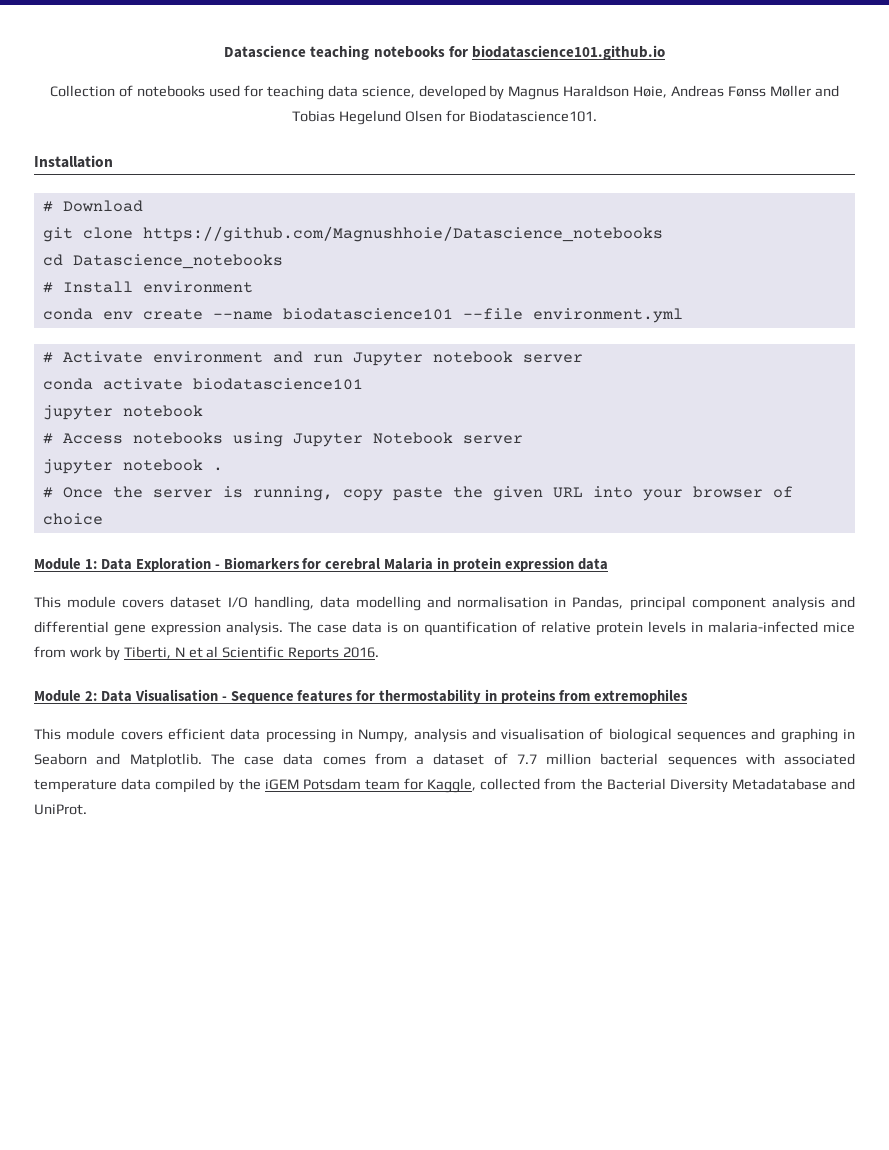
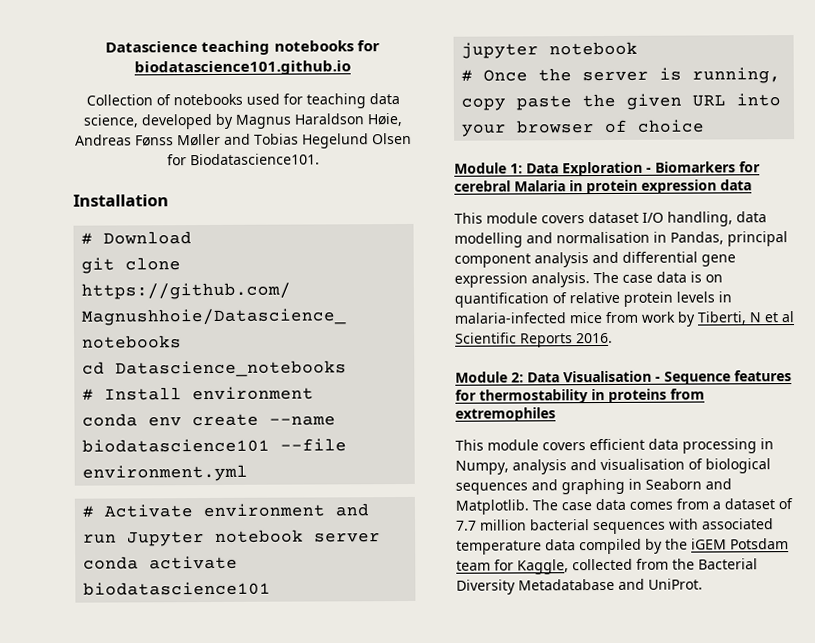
[42,432,523,447] [42,459,223,474] // # Access notebooks using Jupyter Notebook server // jupyter notebook . -> (639, 48) none

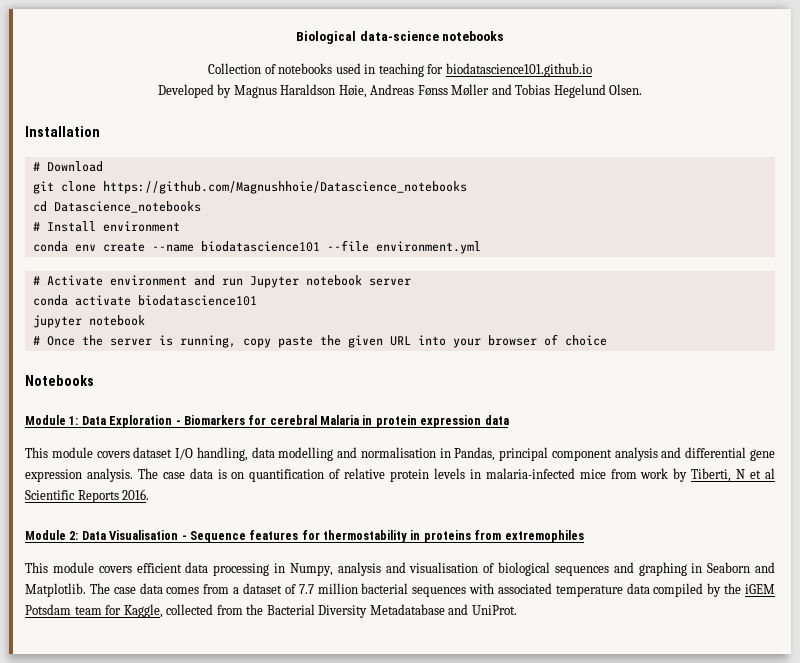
[105,40,380,56] [134,60,351,76] Datascience teaching notebooks for biodatascience101.github.io -> [295,31,505,44] Biological data-science notebooks
[282,93,400,109] [83,113,213,130] for teaching data science, developed -> [364,63,592,77] [157,84,214,98] in teaching for biodatascience101.github.io // Developed
[372,132,412,145] [167,153,320,166] Olsen for Biodatascience101. -> [609,84,643,95] Olsen.
(706, 126) none -> [25,375,94,386] // Notebooks

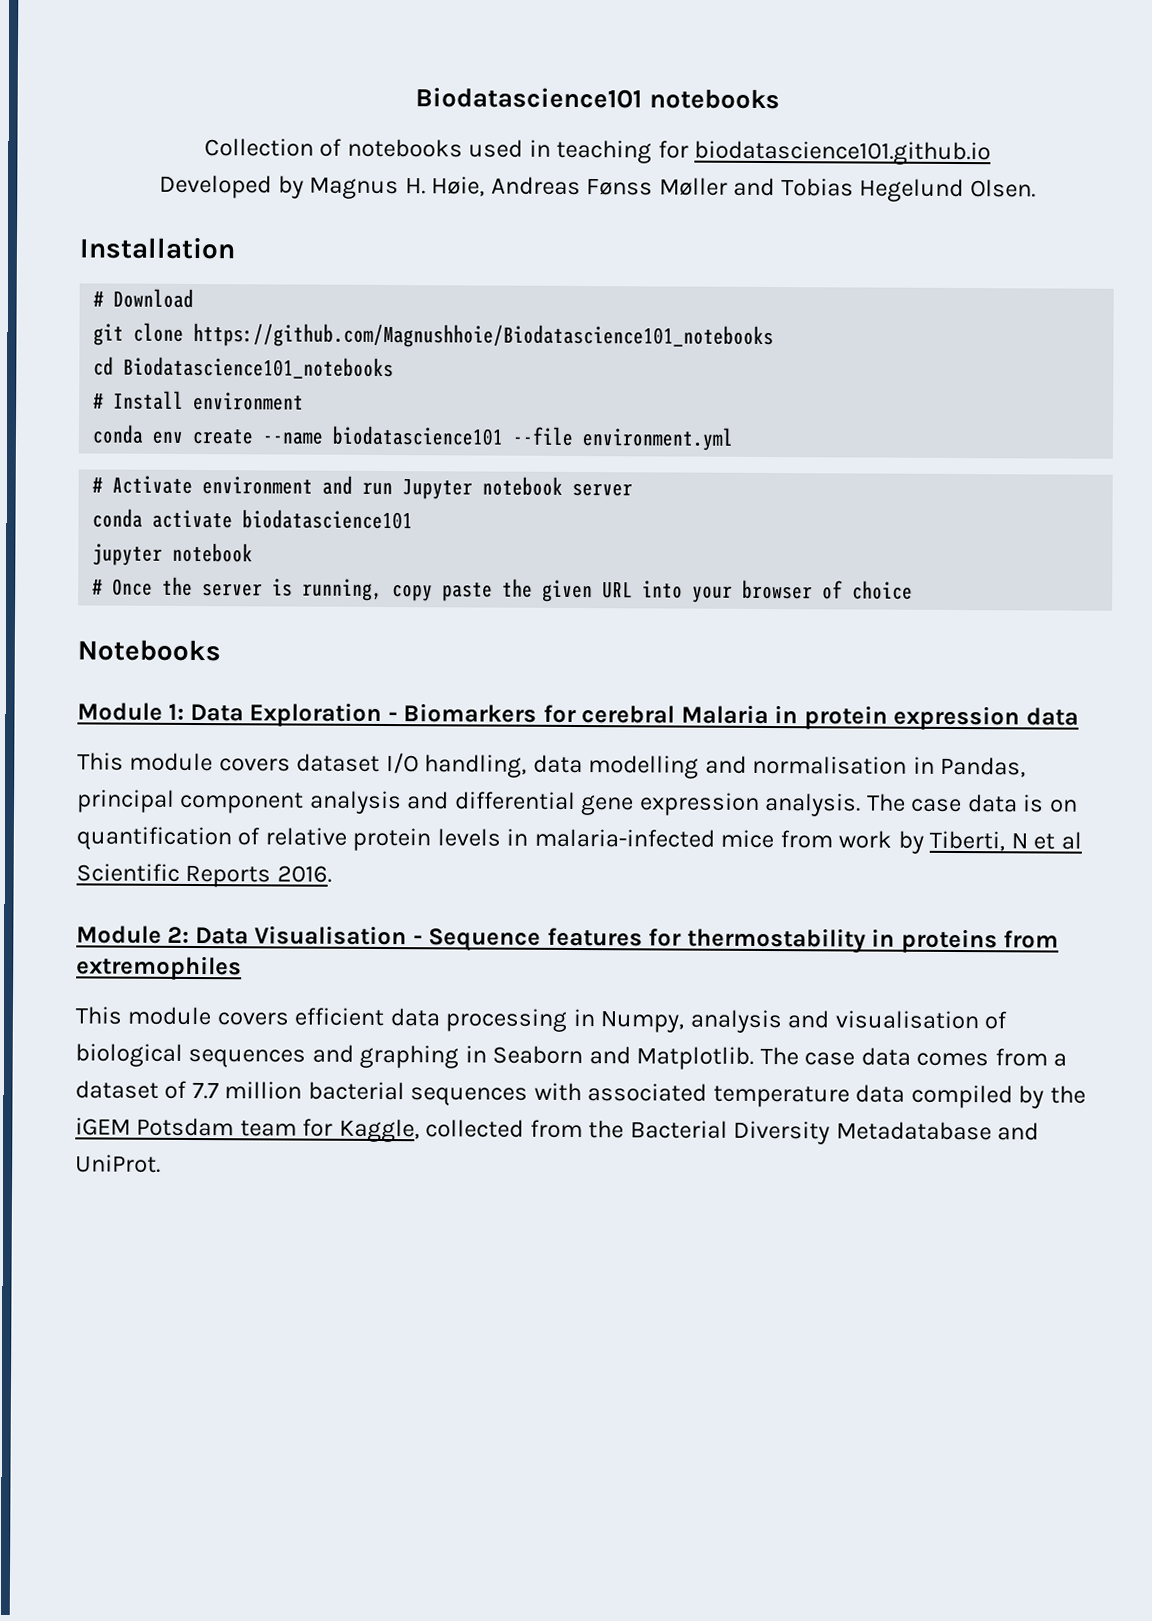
[295,31,439,44] Biological data-science -> [415,87,643,109] Biodatascience101
[280,84,336,95] Haraldson -> [404,177,426,195] H.
[102,181,467,194] https://github.com/Magnushhoie/Datascience_notebooks -> [193,322,775,350] https://github.com/Magnushhoie/Biodatascience101_notebooks
[53,201,201,213] Datascience_notebooks -> [123,356,395,380] Biodatascience101_notebooks

